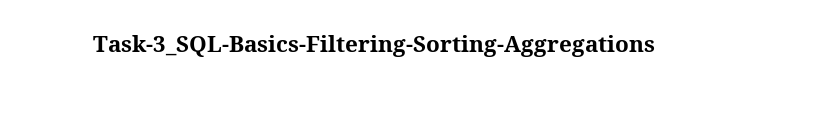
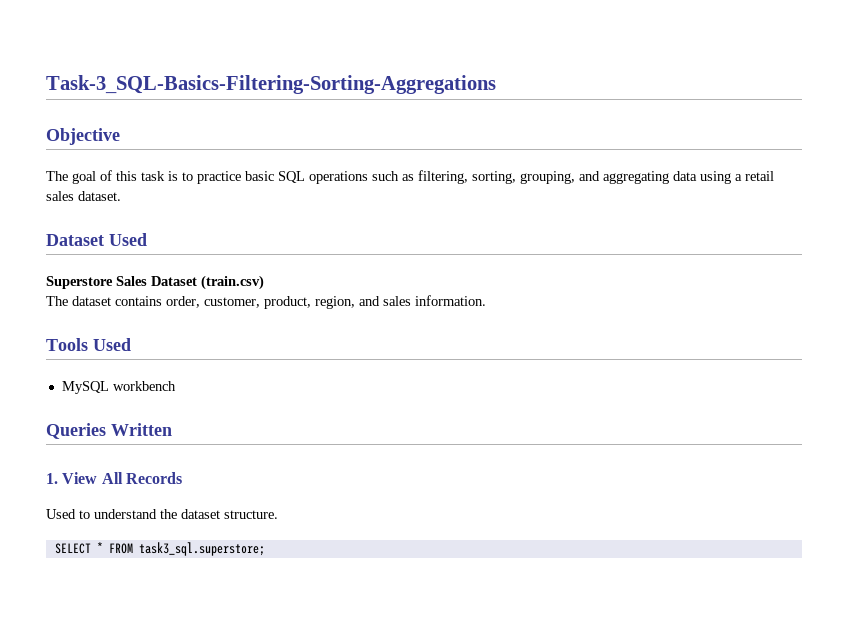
(655, 46) none -> [46,128,120,145] [46,170,774,184] [46,191,121,201] [46,233,147,246] [46,275,264,290] [46,295,486,309] [46,338,131,351] [61,381,176,394] [46,423,172,439] [46,472,182,484] [46,509,278,519] [54,542,265,556] // Objective // The goal of this task is to practice basic SQL operations such as filtering, sorting, grouping, and aggregating data using a retail sales dataset. // Dataset Used // Superstore Sales Dataset (train.csv) // The dataset contains order, customer, product, region, and sales information. // Tools Used // MySQL workbench // Queries Written // 1. View All Records // Used to understand the dataset structure. // SELECT * FROM task3_sql.superstore;

